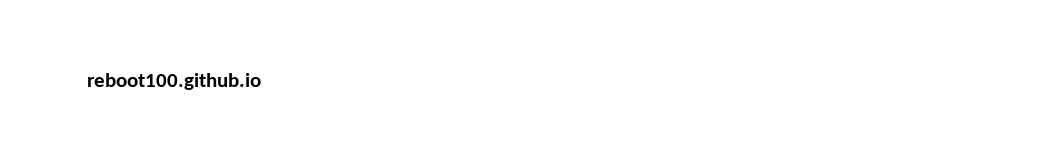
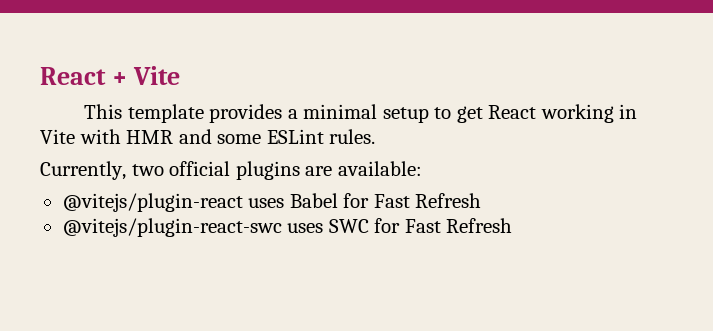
[87,73,261,90] reboot100.github.io -> [40,66,181,85] [84,104,638,123] [40,129,376,144] [40,161,422,180] [62,193,482,212] [62,218,513,237] React + Vite // This template provides a minimal setup to get React working in Vite with HMR and some ESLint rules. // Currently, two official plugins are available: // @vitejs/plugin-react uses Babel for Fast Refresh // @vitejs/plugin-react-swc uses SWC for Fast Refresh

